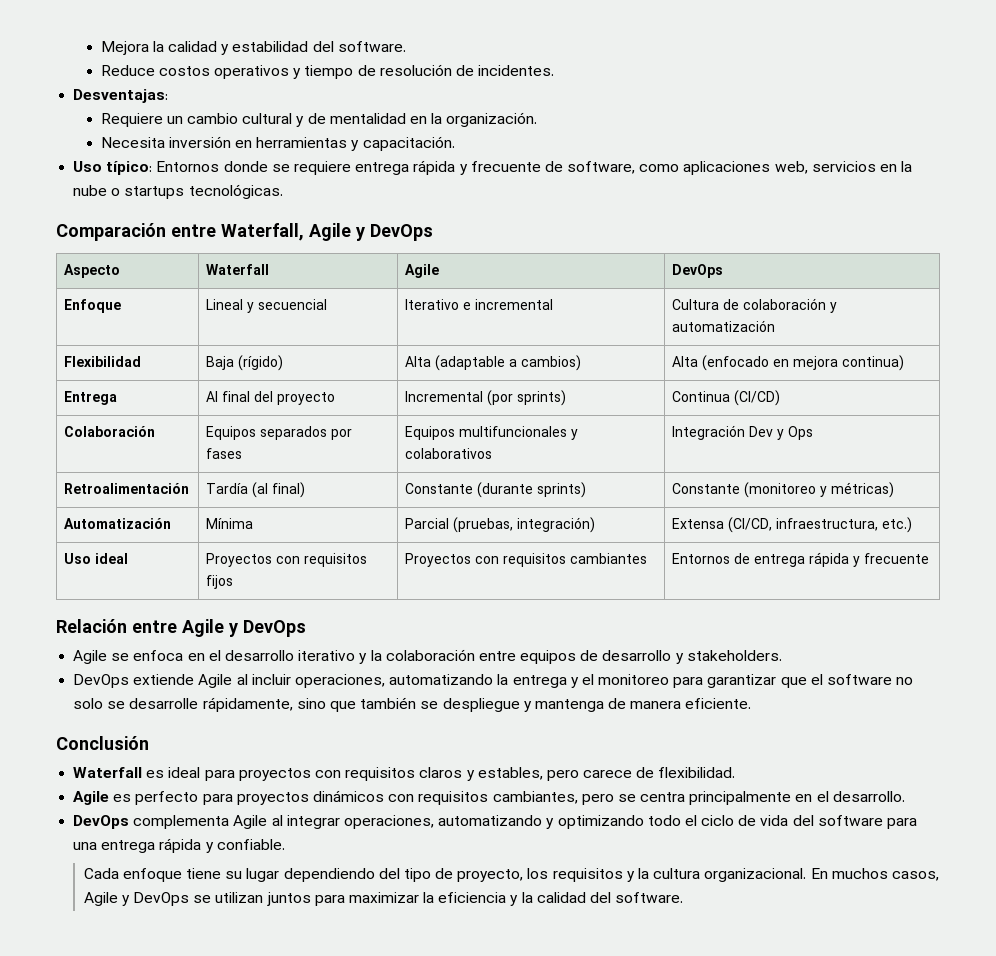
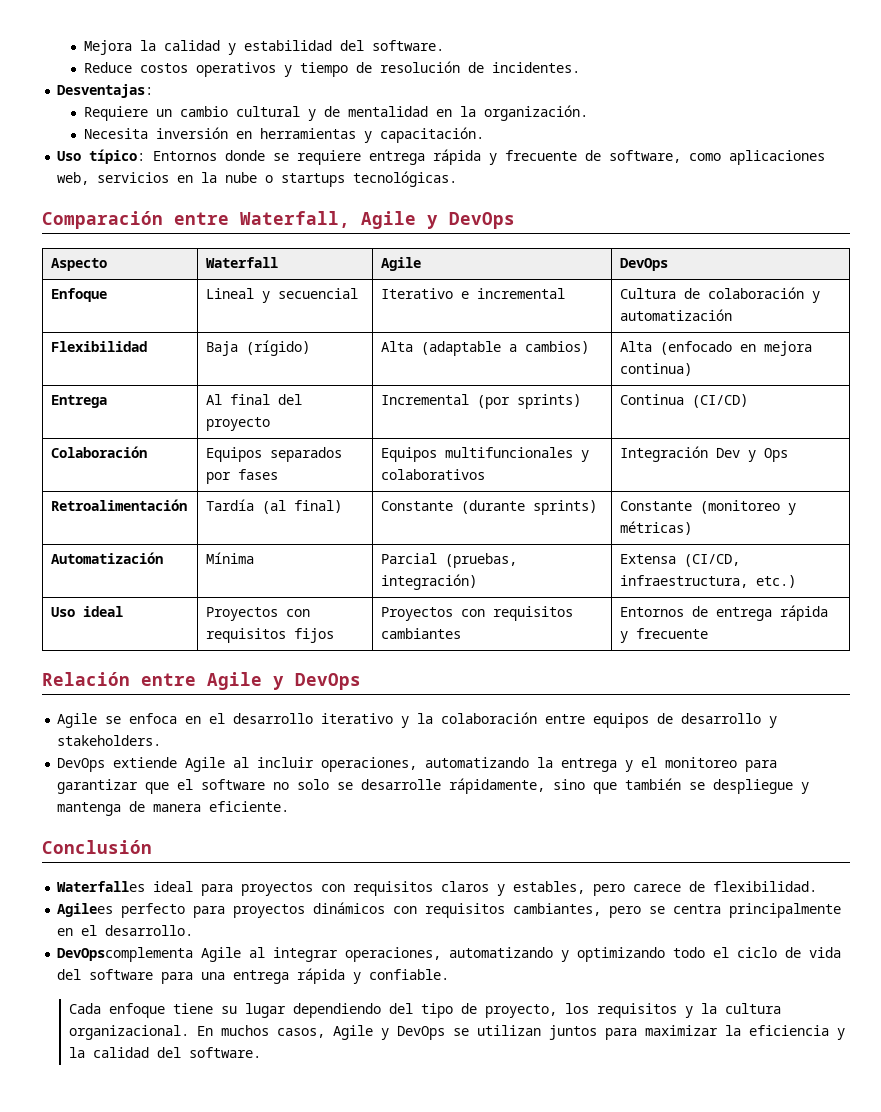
[73,767,165,778] Waterfall es -> [57,881,146,892] Waterfalles
[73,791,132,805] Agile es -> [57,903,114,917] Agilees
[73,815,230,829] DevOps complementa -> [57,947,194,962] DevOpscomplementa

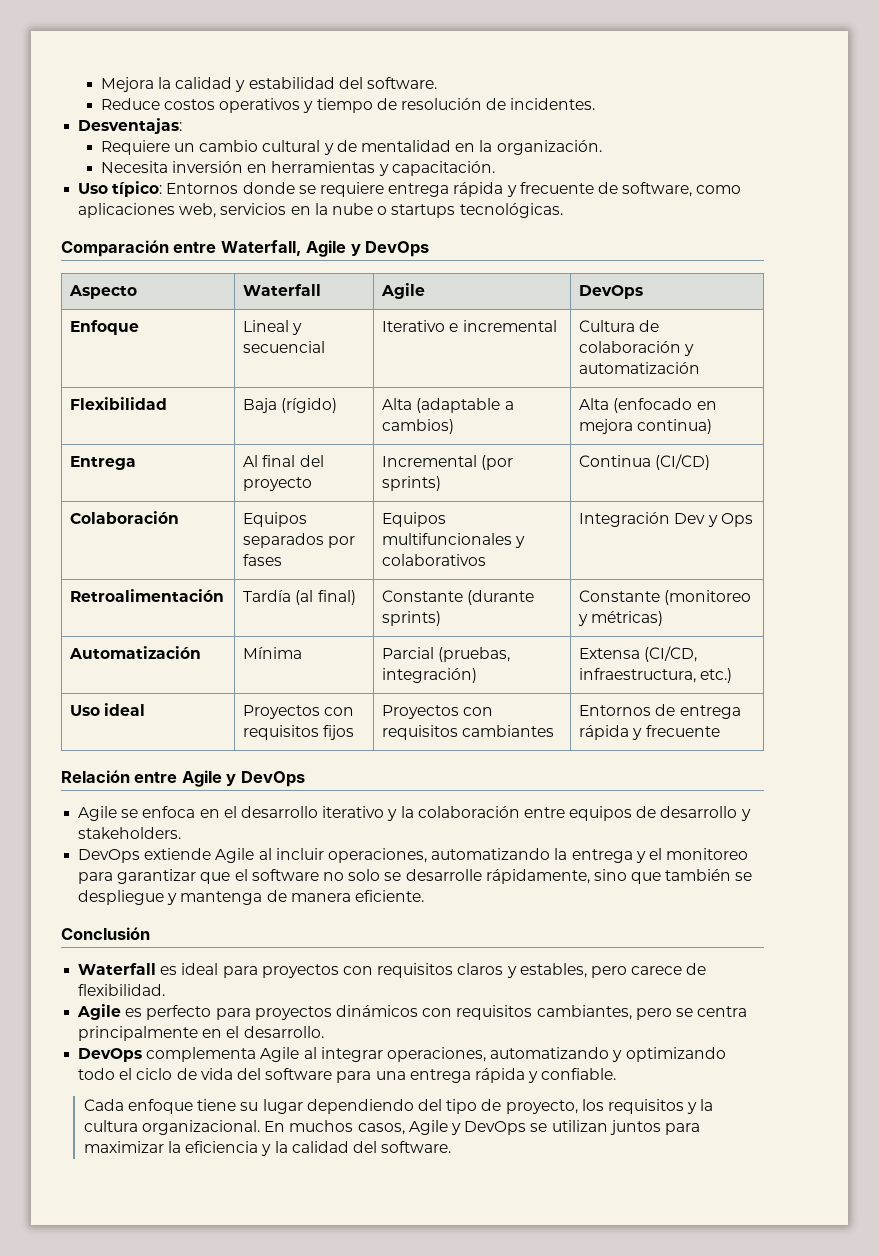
[57,881,146,892] Waterfalles -> [78,963,178,975] Waterfall es
[57,903,114,917] Agilees -> [77,1004,143,1020] Agile es
[57,947,194,962] DevOpscomplementa -> [78,1047,257,1062] DevOps complementa

